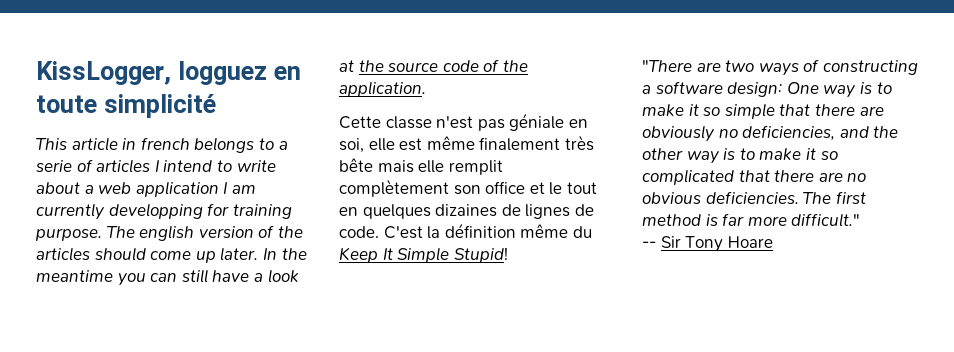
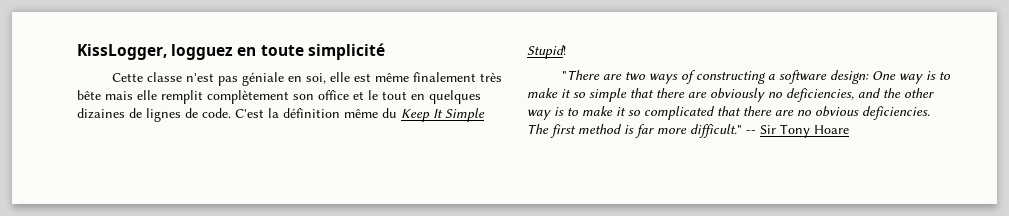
[36,137,288,153] [36,159,276,173] [36,181,256,197] [36,203,292,220] [35,225,303,241] [36,247,307,263] [36,269,299,286] [339,59,528,72] [339,81,426,97] // This article in french belongs to a serie of articles I intend to write about a web application I am currently developping for training purpose. The english version of the articles should come up later. In the meantime you can still have a look at the source code of the application. -> (385, 51) none
(861, 220) // -> (742, 131) none

